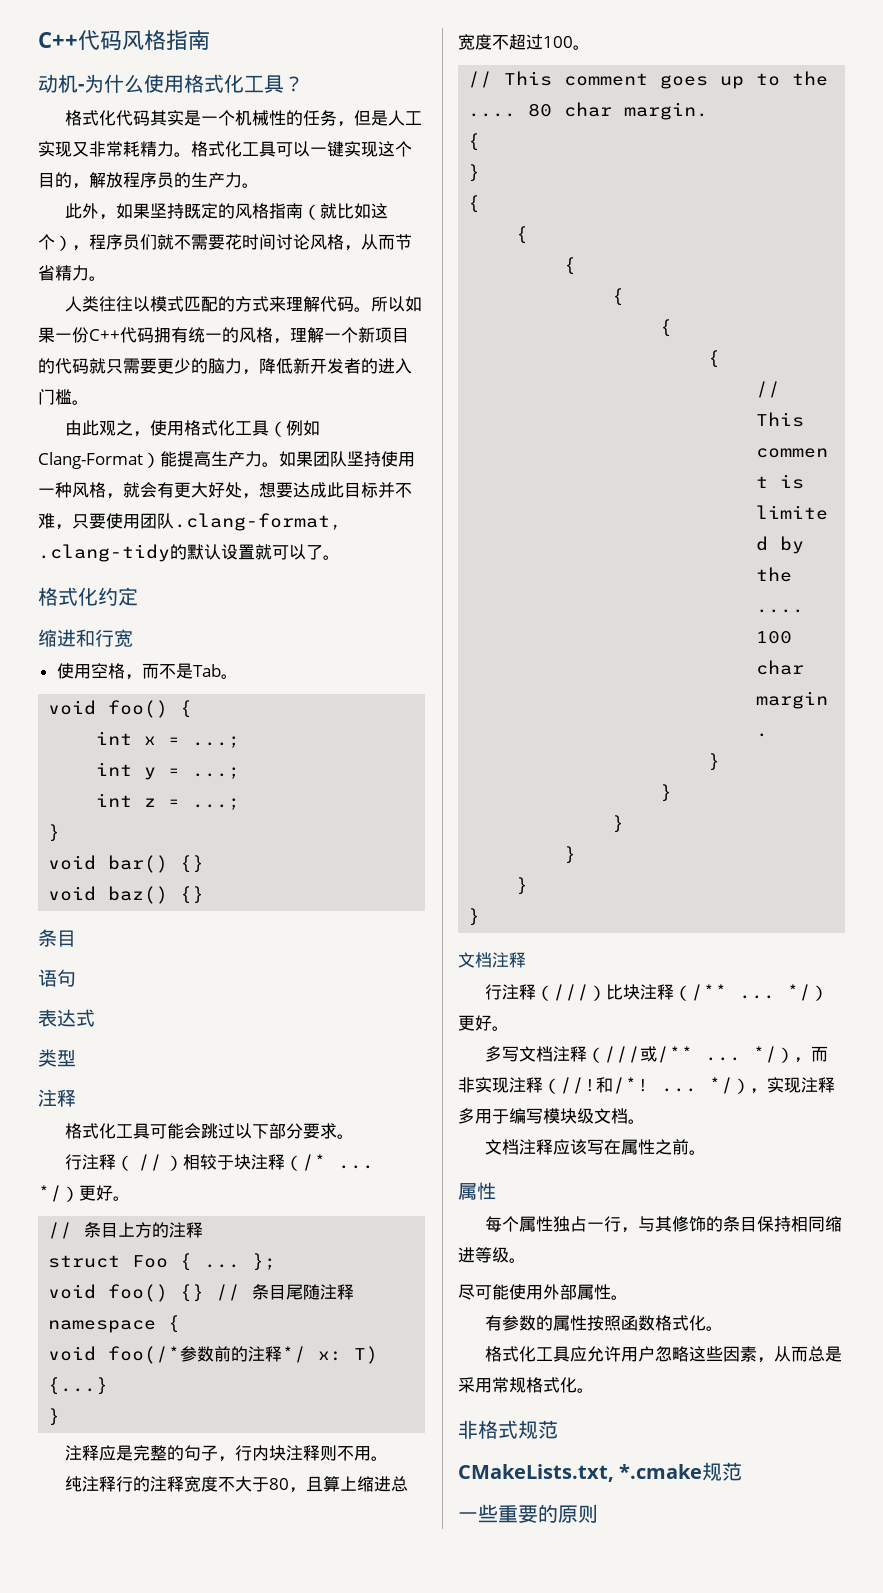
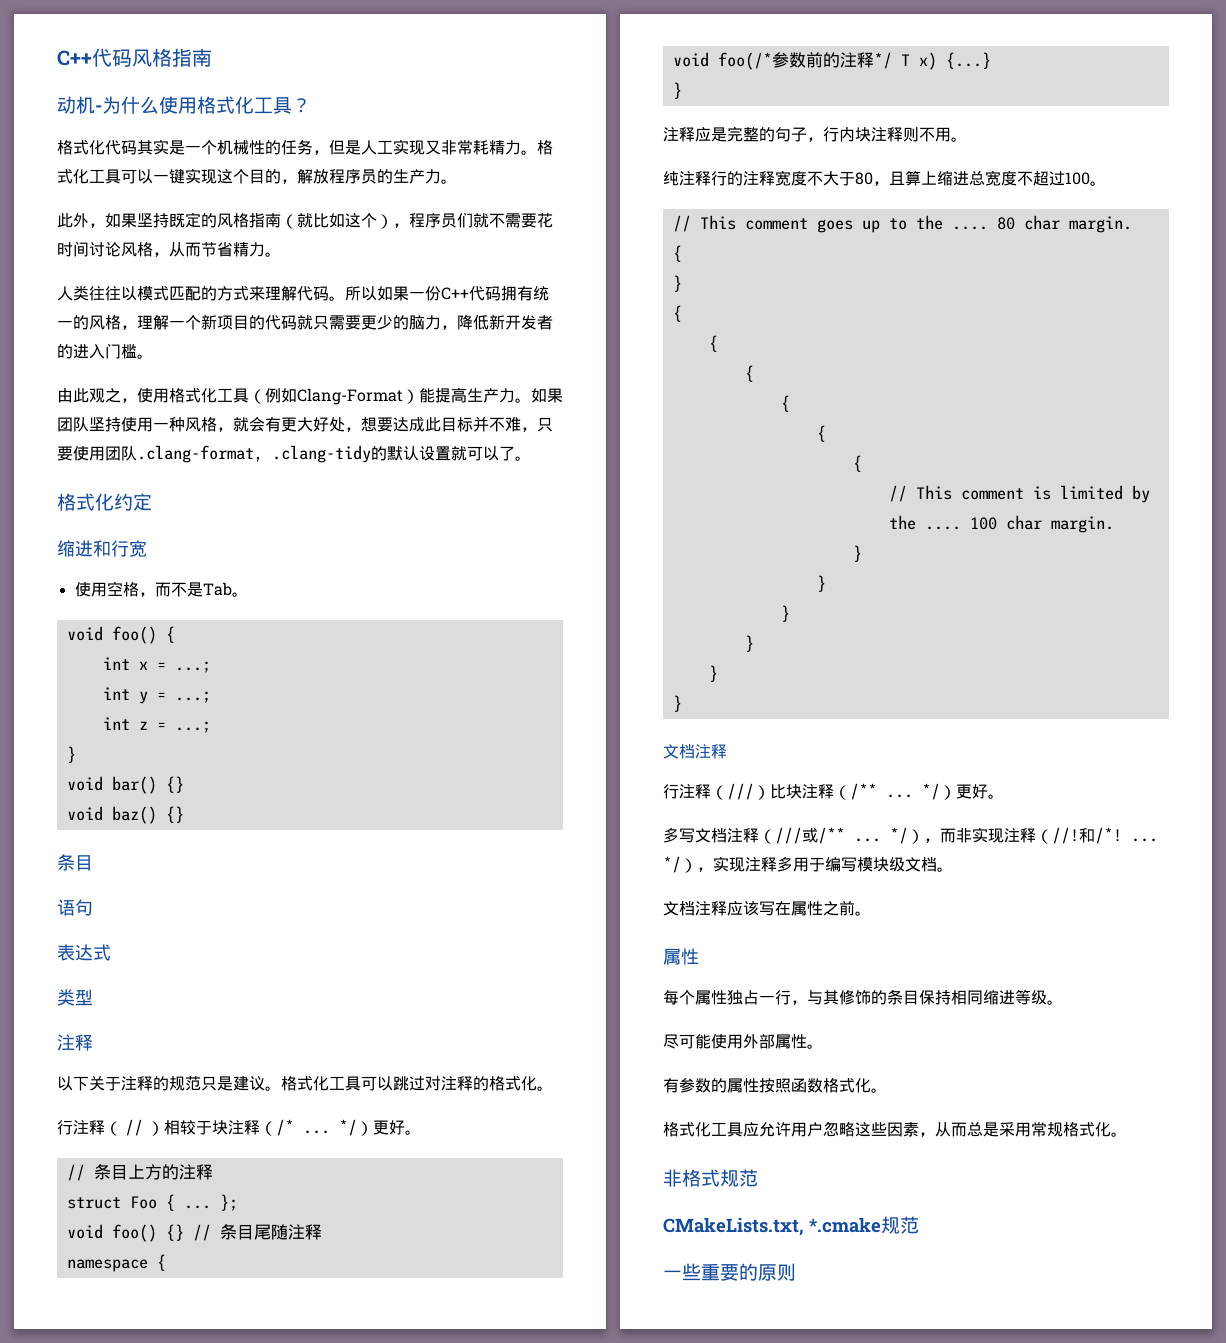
[65,1123,338,1139] 格式化工具可能会跳过以下部分要求 -> [57,1076,537,1091] 以下关于注释的规范只是建议。格式化工具可以跳过对注释的格式化
[318,1346,379,1364] x: T) -> [900,52,937,70] T x)

